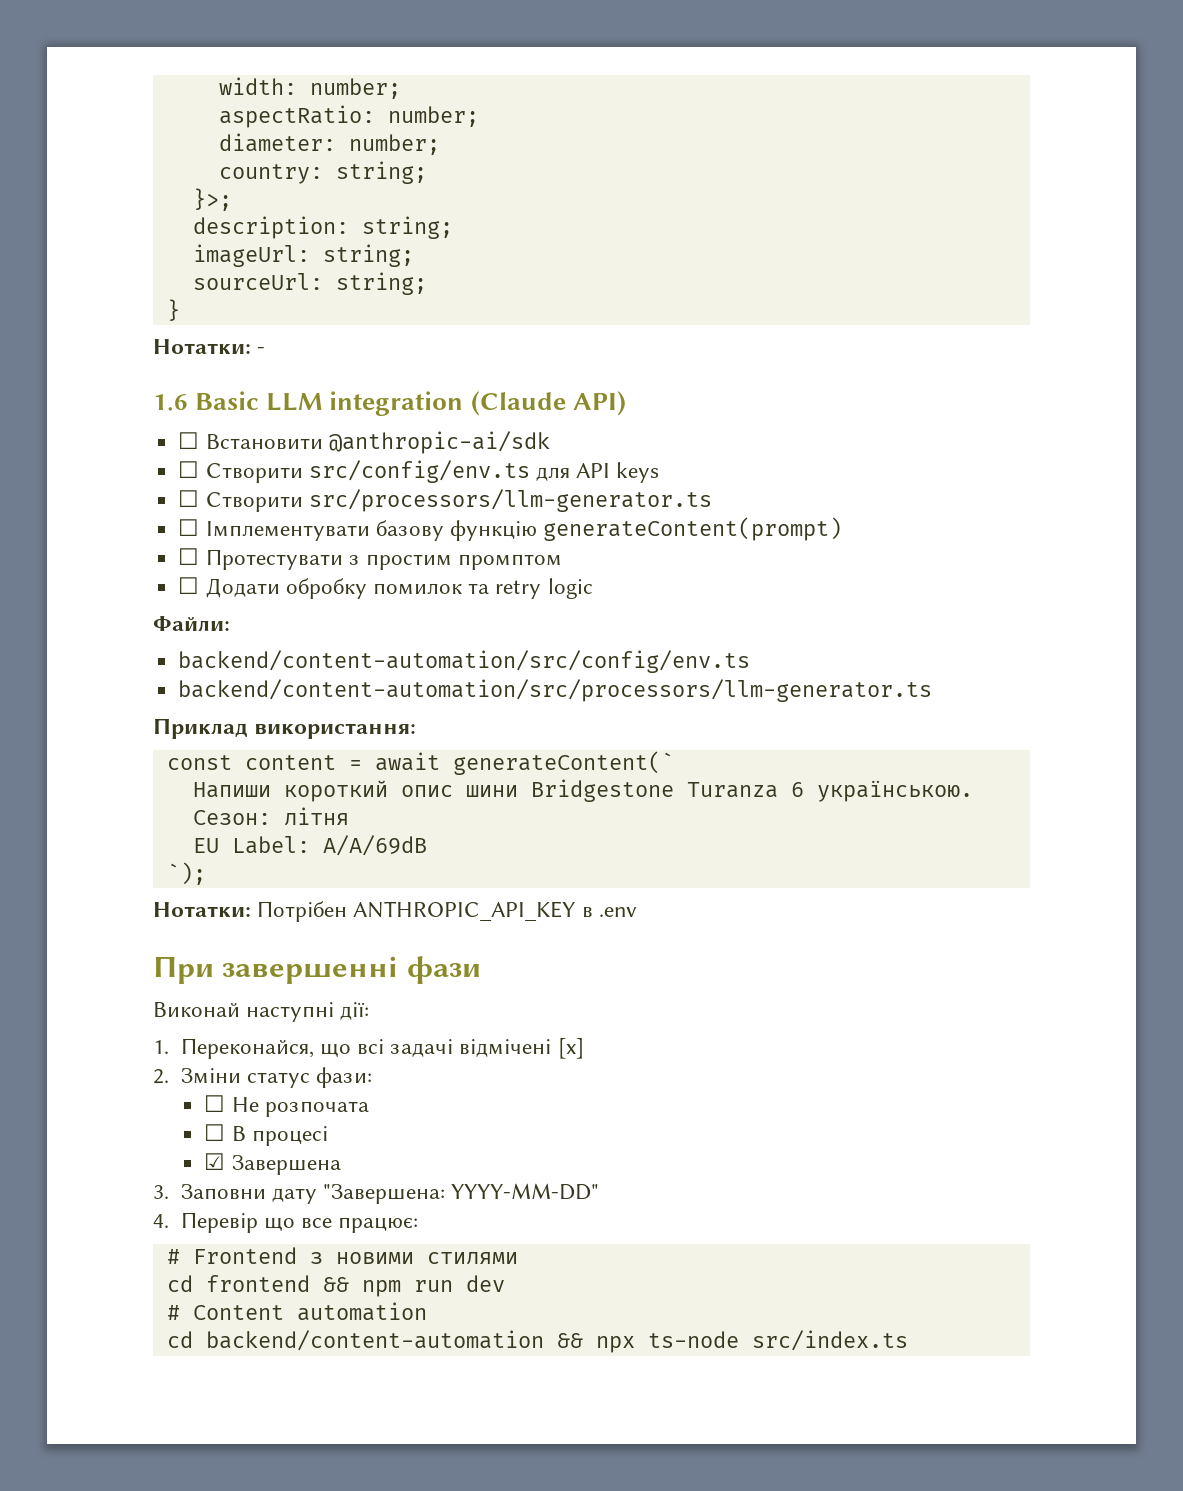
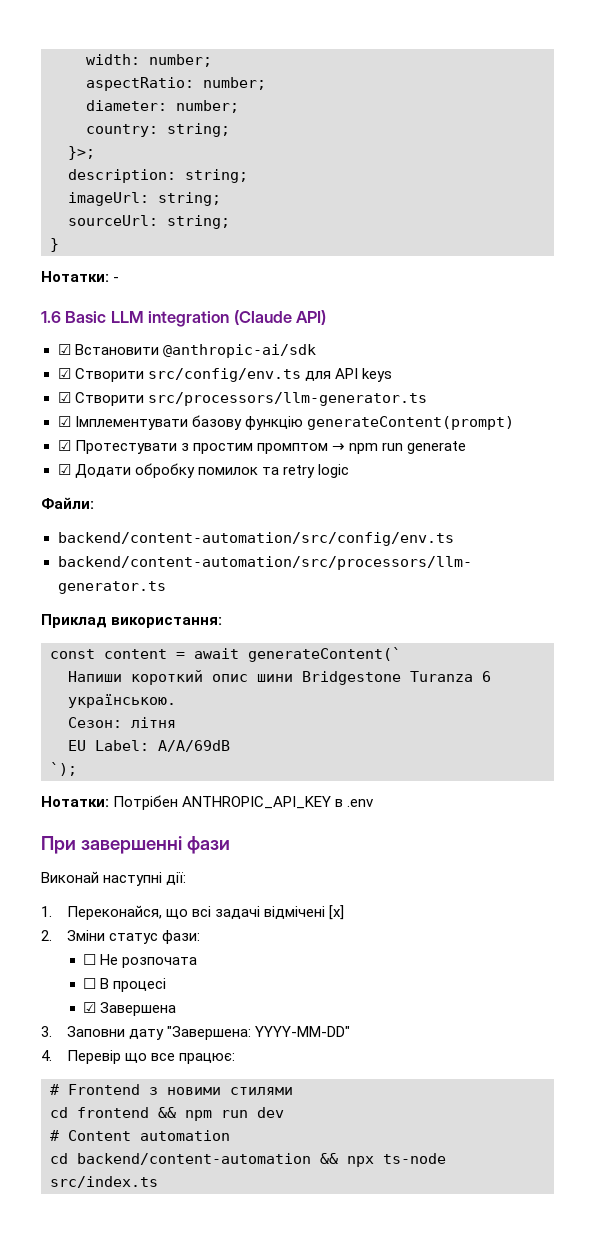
[178,432,200,449] ☐ -> [57,344,71,355] ☑
[178,461,200,478] ☐ -> [57,368,71,379] ☑
[178,490,200,507] ☐ -> [57,392,71,403] ☑
[178,519,200,536] ☐ -> [57,416,71,427] ☑
[178,548,200,565] ☐ -> [57,440,71,451] ☑
[178,577,200,594] // ☐ -> [331,441,466,454] [57,464,71,475] → npm run generate // ☑

